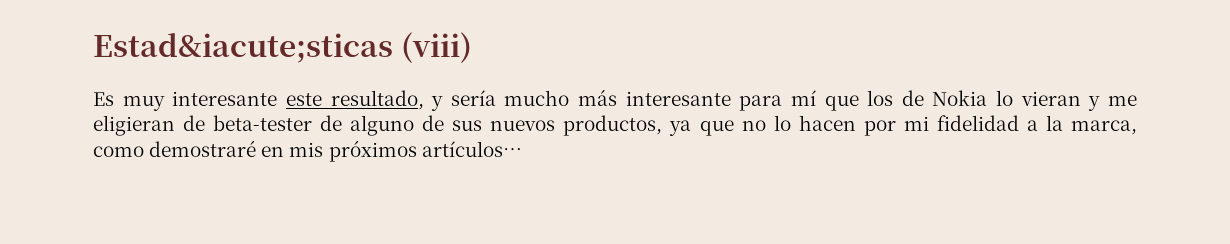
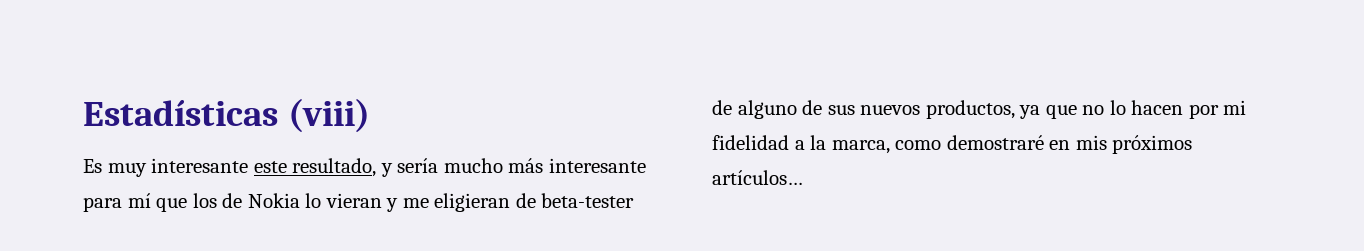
[93,33,393,63] Estad&iacute;sticas -> [83,100,278,126] Estadísticas

